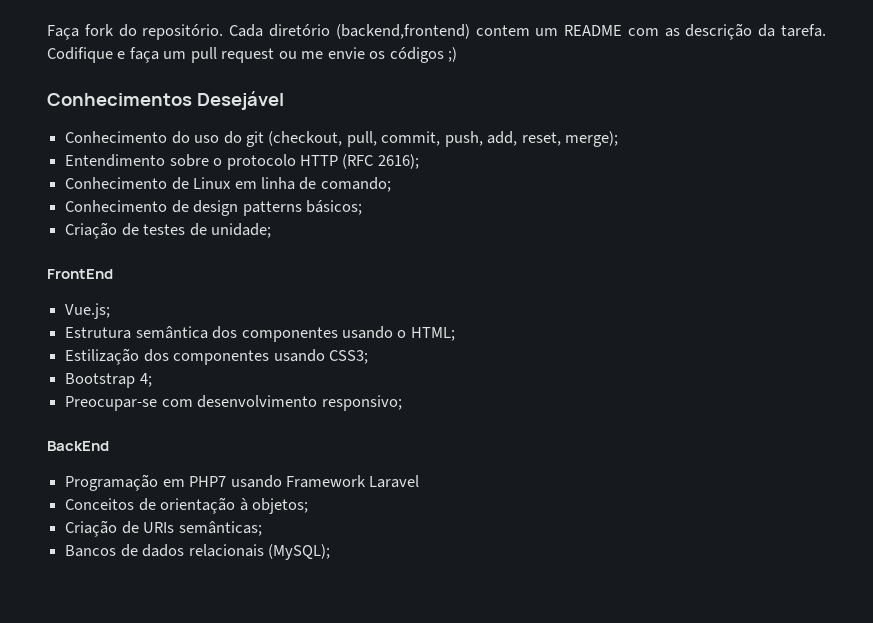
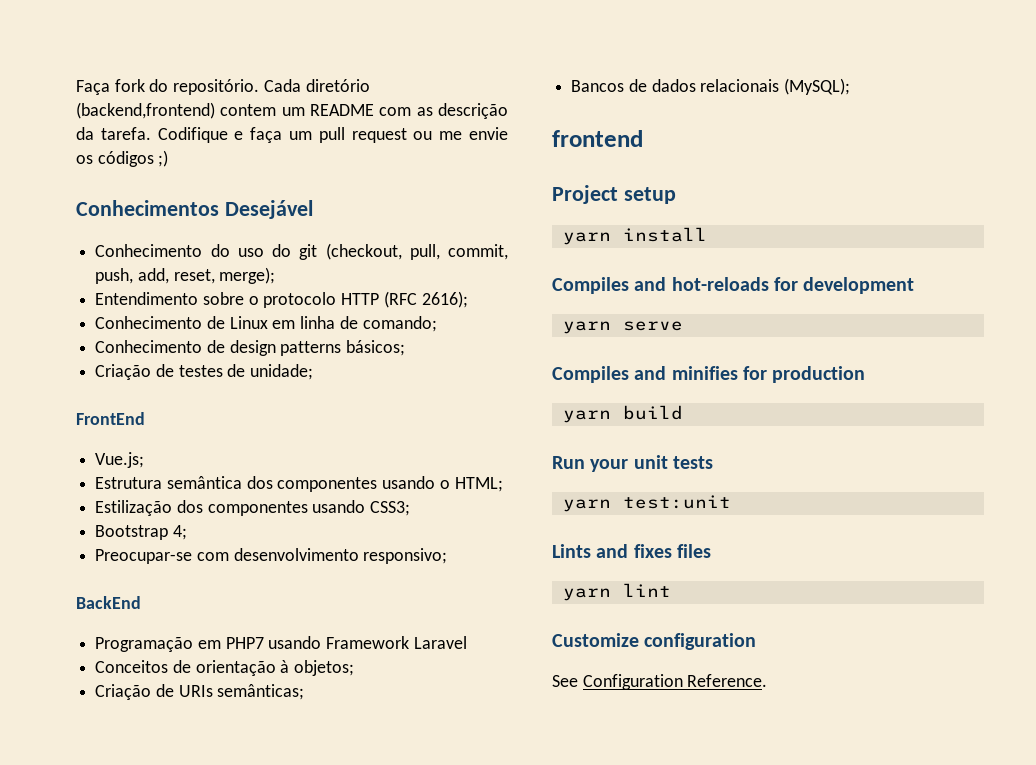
(330, 552) none -> [552,130,643,147] [552,185,676,204] [562,227,707,245] [552,277,915,294] [562,321,683,334] [552,366,866,383] [562,405,683,423] [552,455,713,472] [562,495,731,512] [552,544,711,558] [562,583,671,601] [552,633,757,650] [552,674,768,690] // frontend // Project setup // yarn install // Compiles and hot-reloads for development // yarn serve // Compiles and minifies for production // yarn build // Run your unit tests // yarn test:unit // Lints and fixes files // yarn lint // Customize configuration // See Configuration Reference.

